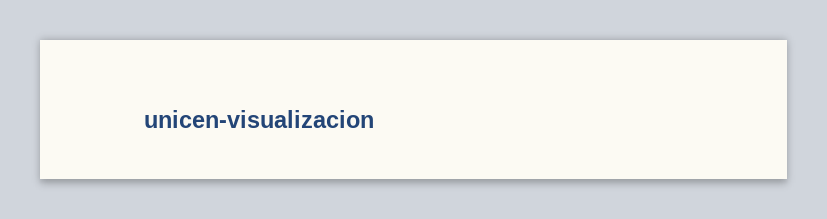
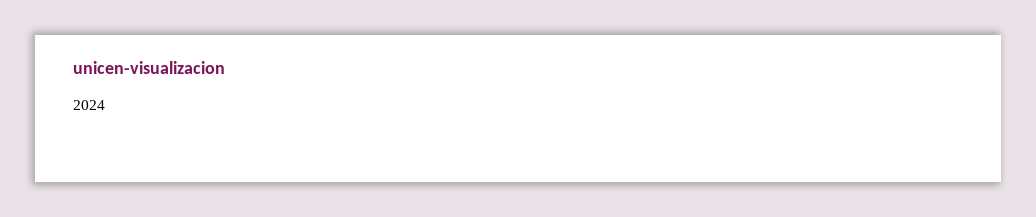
(374, 119) none -> [73,100,105,110] // 2024

